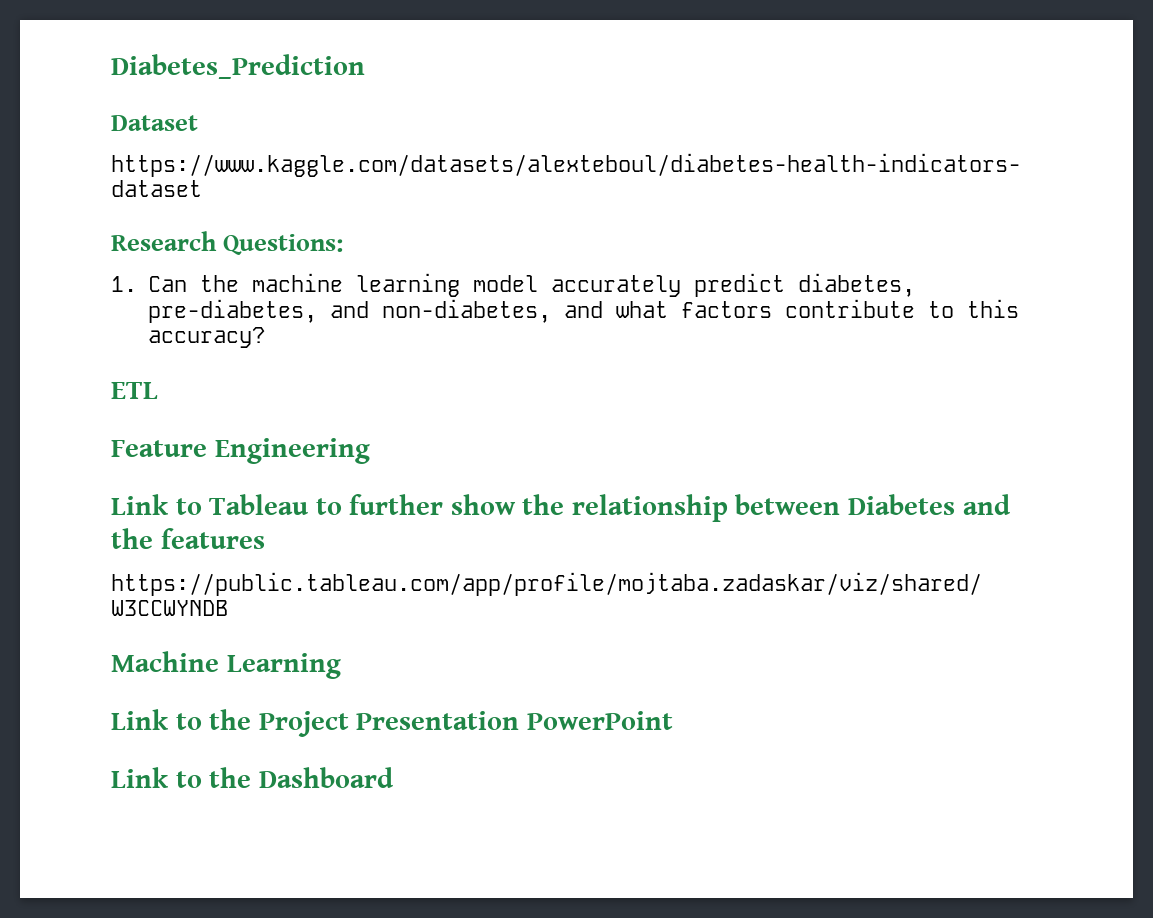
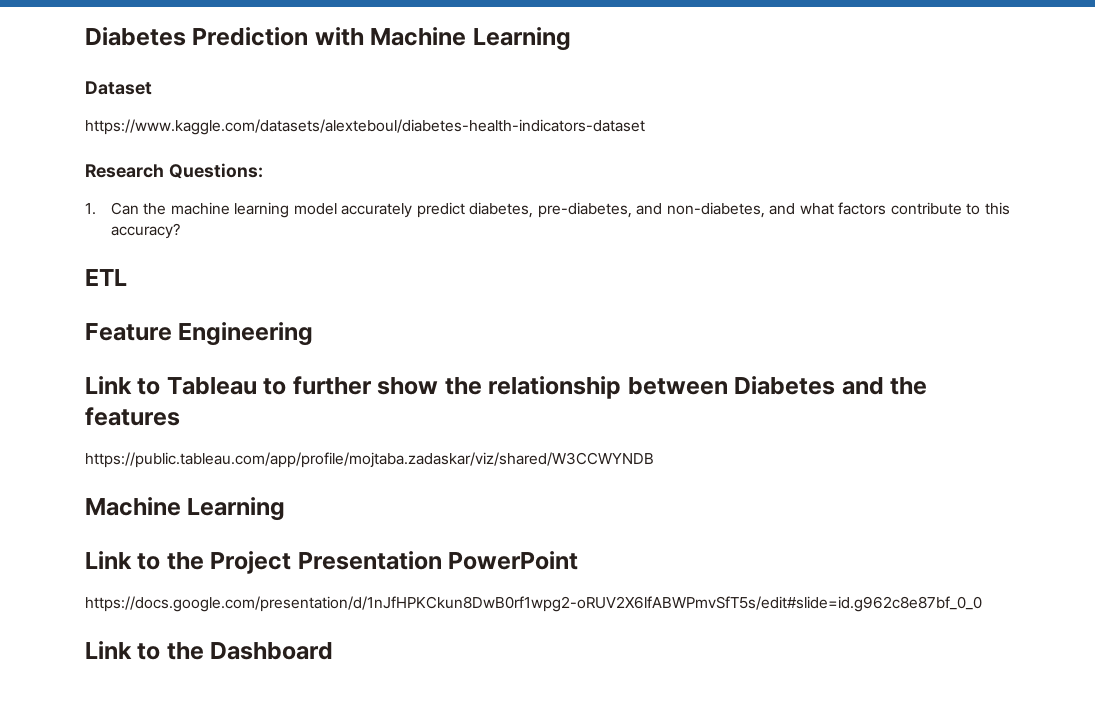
[111,54,365,79] Diabetes_Prediction -> [85,27,571,51] Diabetes Prediction with Machine Learning
(673, 720) none -> [85,596,982,612] // https://docs.google.com/presentation/d/1nJfHPKCkun8DwB0rf1wpg2-oRUV2X6lfABWPmvSfT5s/edit#slide=id.g962c8e87bf_0_0

